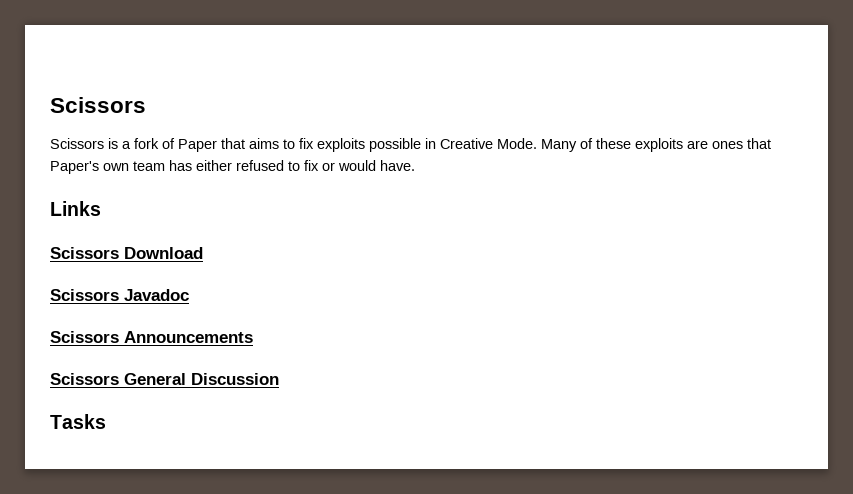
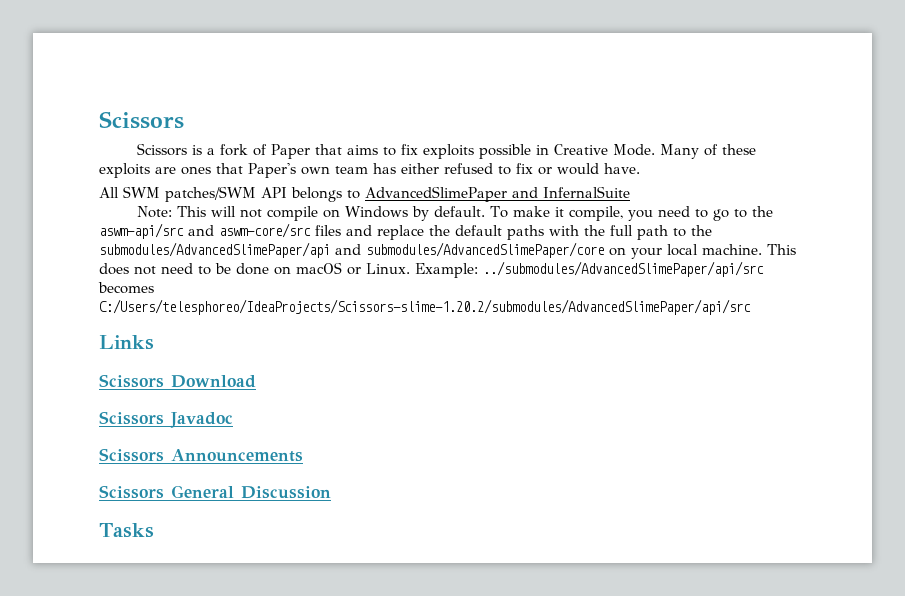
(415, 165) none -> [99,186,630,202] [136,206,773,221] [99,223,712,240] [99,242,796,259] [99,261,764,278] [98,282,154,294] [99,299,751,315] // All SWM patches/SWM API belongs to AdvancedSlimePaper and InfernalSuite // Note: This will not compile on Windows by default. To make it compile, you need to go to the aswm-api/src and aswm-core/src files and replace the default paths with the full path to the submodules/AdvancedSlimePaper/api and submodules/AdvancedSlimePaper/core on your local machine. This does not need to be done on macOS or Linux. Example: ../submodules/AdvancedSlimePaper/api/src becomes C:/Users/telesphoreo/IdeaProjects/Scissors-slime-1.20.2/submodules/AdvancedSlimePaper/api/src

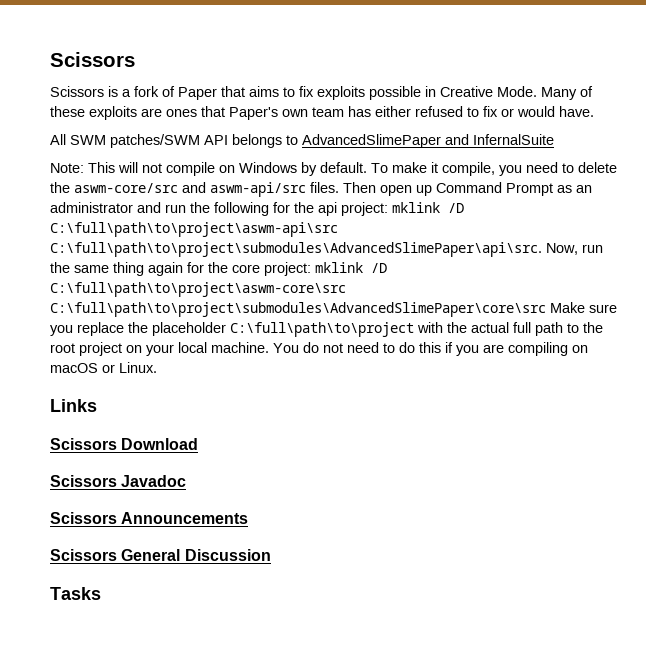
[712,206,773,221] [99,223,544,240] go to the aswm-api/src and aswm-core/src files and replace the default paths -> [578,162,617,173] [50,182,592,197] [50,202,464,216] [50,222,338,237] [50,242,603,257] [50,262,387,276] [50,282,346,297] [50,302,617,317] [50,322,414,337] delete the aswm-core/src and aswm-api/src files. Then open up Command Prompt as an administrator and run the following for the api project: mklink /D C:\full\path\to\project\aswm-api\src C:\full\path\to\project\submodules\AdvancedSlimePaper\api\src. Now, run the same thing again for the core project: mklink /D C:\full\path\to\project\aswm-core\src C:\full\path\to\project\submodules\AdvancedSlimePaper\core\src Make sure you replace the placeholder C:\full\path\to\project
(605, 230) none -> [471,322,509,333] actual
[99,242,604,258] submodules/AdvancedSlimePaper/api and submodules/AdvancedSlimePaper/core -> [50,342,122,356] root project
[767,244,796,255] [99,263,129,275] This does -> [273,342,319,353] You do
[215,263,269,275] be done -> [399,342,568,356] do this if you are compiling
[415,261,764,278] [98,282,154,294] [99,299,751,315] Example: ../submodules/AdvancedSlimePaper/api/src becomes C:/Users/telesphoreo/IdeaProjects/Scissors-slime-1.20.2/submodules/AdvancedSlimePaper/api/src -> (157, 367) none

